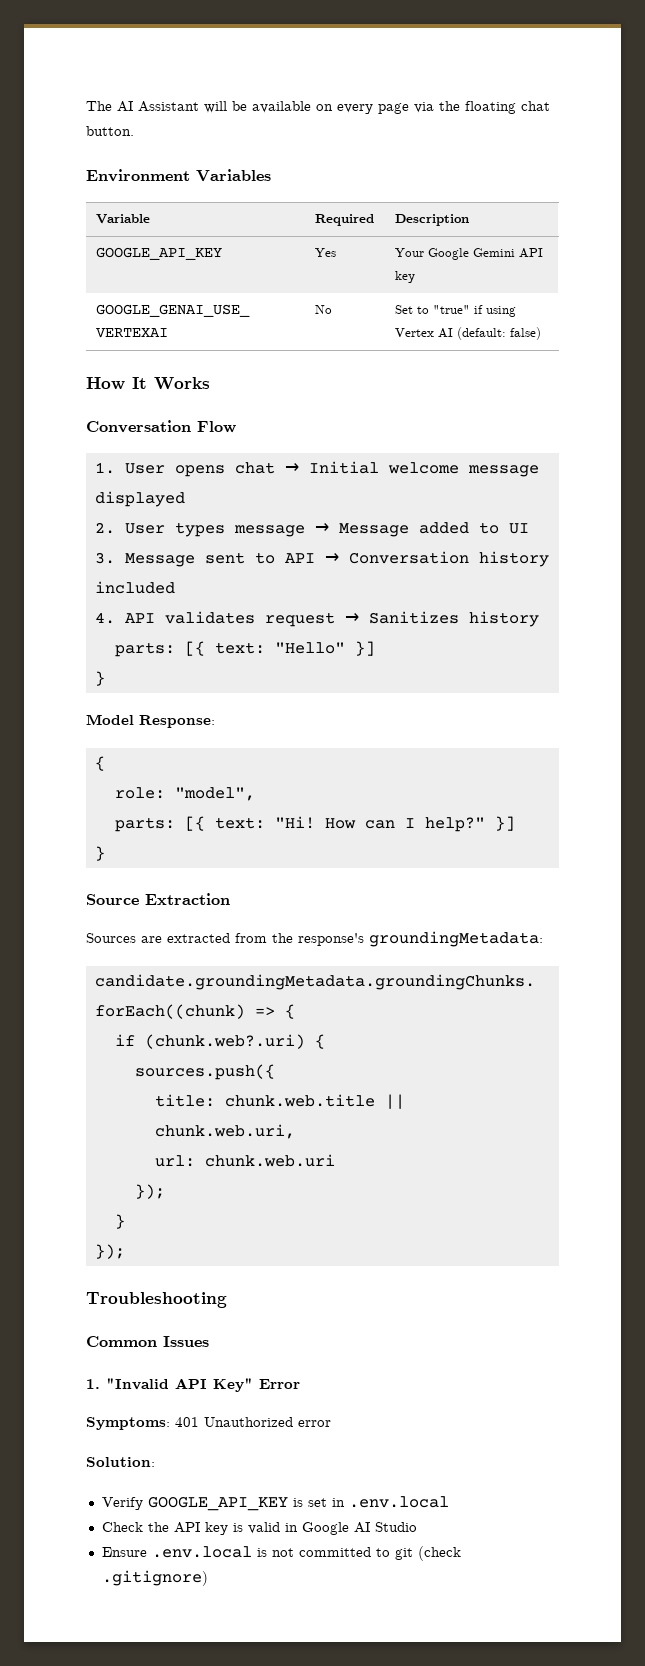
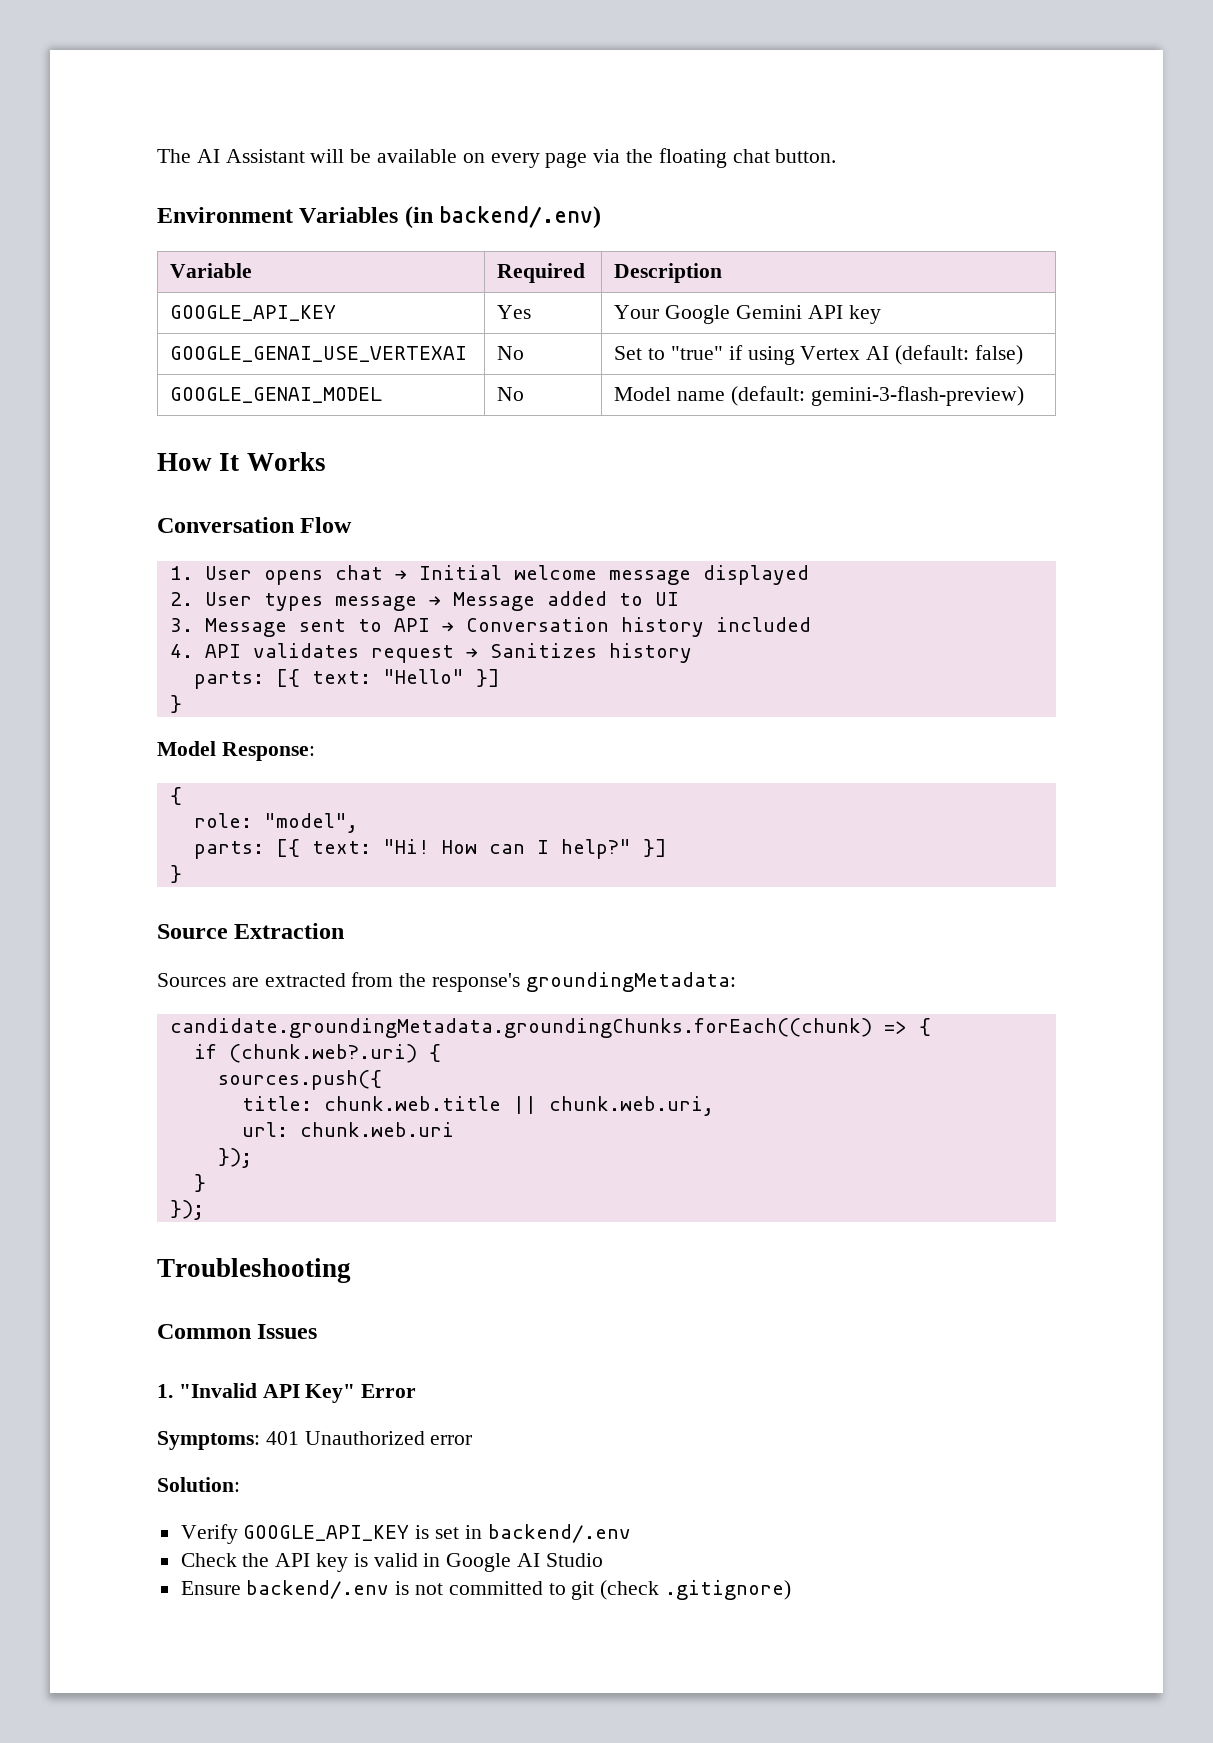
(271, 175) none -> [404,206,602,229] (in backend/.env)
(542, 333) none -> [170,387,383,403] [497,387,525,401] [614,386,1024,406] // GOOGLE_GENAI_MODEL | No | Model name (default: gemini-3-flash-preview)
[348,1496,449,1508] .env.local -> [487,1524,631,1543] backend/.env
[151,1546,252,1558] .env.local -> [246,1580,390,1599] backend/.env

